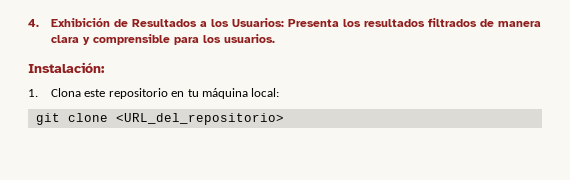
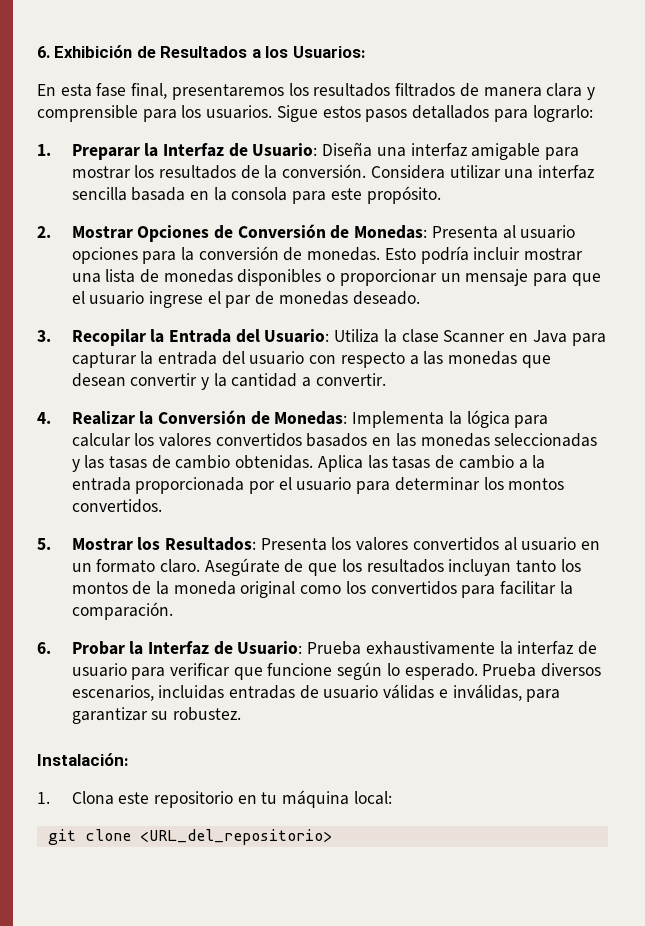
[28,19,39,27] 4. -> [37,46,50,58] 6.
[288,19,340,27] Presenta -> [37,83,284,100] // En esta fase final, presentaremos
(276, 38) none -> [276,105,593,122] [37,142,580,160] [71,164,595,179] [71,186,441,204] [37,224,576,242] [71,246,584,264] [71,269,601,286] [71,291,420,308] [37,329,606,346] [71,351,551,368] [71,373,386,390] [37,410,549,428] [71,433,598,447] [71,455,546,472] [71,477,565,494] [71,499,162,513] [37,537,601,551] [71,558,581,576] [71,581,573,598] [71,602,173,620] [37,641,598,655] [71,662,602,680] [71,684,561,702] [71,707,242,724] Sigue estos pasos detallados para lograrlo: // 1. Preparar la Interfaz de Usuario: Diseña una interfaz amigable para mostrar los resultados de la conversión. Considera utilizar una interfaz sencilla basada en la consola para este propósito. // 2. Mostrar Opciones de Conversión de Monedas: Presenta al usuario opciones para la conversión de monedas. Esto podría incluir mostrar una lista de monedas disponibles o proporcionar un mensaje para que el usuario ingrese el par de monedas deseado. // 3. Recopilar la Entrada del Usuario: Utiliza la clase Scanner en Java para capturar la entrada del usuario con respecto a las monedas que desean convertir y la cantidad a convertir. // 4. Realizar la Conversión de Monedas: Implementa la lógica para calcular los valores convertidos basados en las monedas seleccionadas y las tasas de cambio obtenidas. Aplica las tasas de cambio a la entrada proporcionada por el usuario para determinar los montos convertidos. // 5. Mostrar los Resultados: Presenta los valores convertidos al usuario en un formato claro. Asegúrate de que los resultados incluyan tanto los montos de la moneda original como los convertidos para facilitar la comparación. // 6. Probar la Interfaz de Usuario: Prueba exhaustivamente la interfaz de usuario para verificar que funcione según lo esperado. Prueba diversos escenarios, incluidas entradas de usuario válidas e inválidas, para garantizar su robustez.

